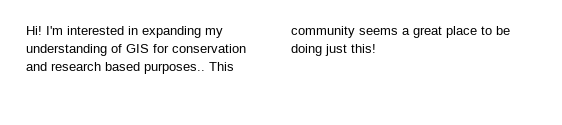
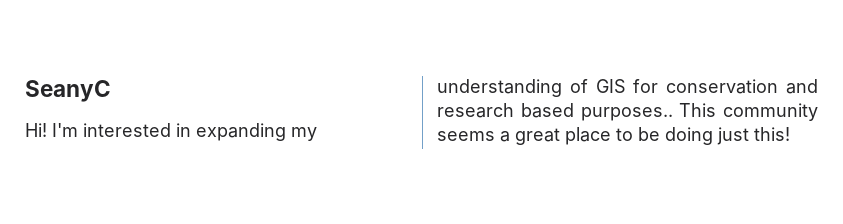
(26, 30) none -> [25,80,111,102] SeanyC //

